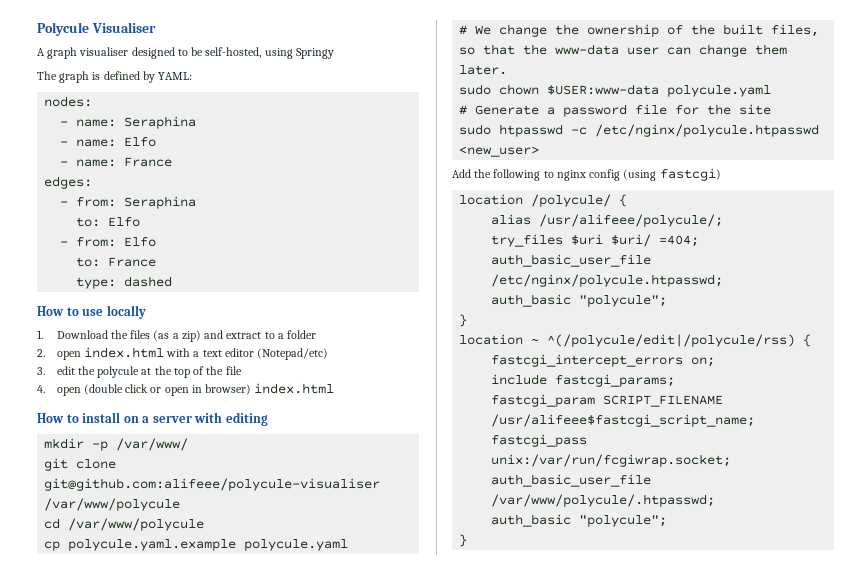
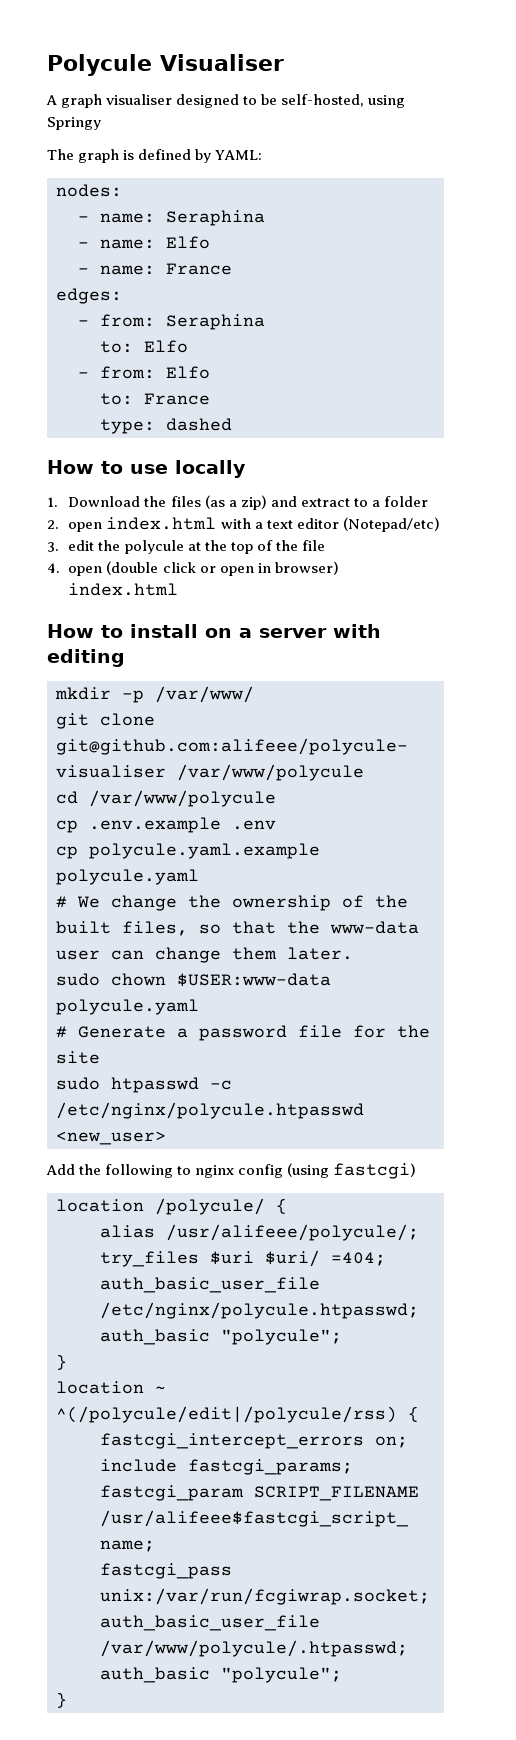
(205, 524) none -> [56,817,276,833] // cp .env.example .env

